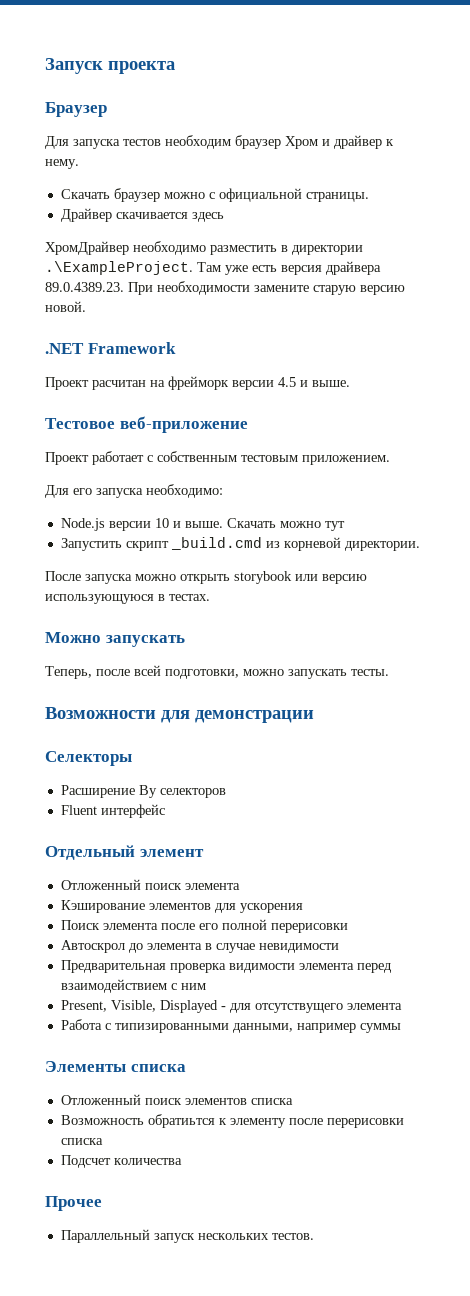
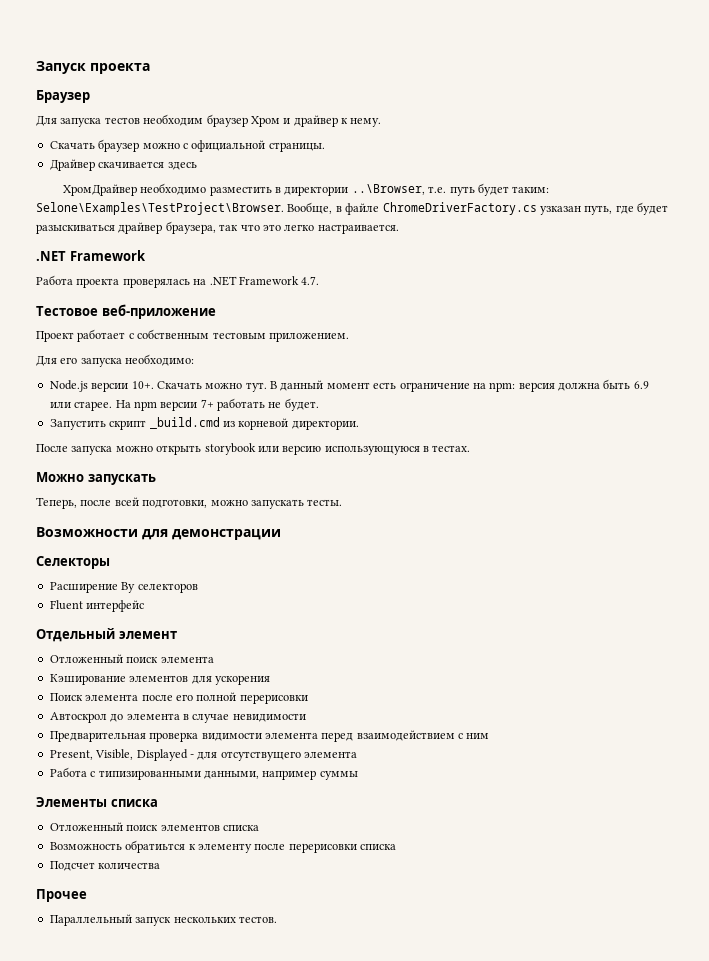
[45,261,381,275] [45,281,405,295] [45,301,86,312] [45,342,176,354] [45,376,350,390] .\ExampleProject. Там уже есть версия драйвера 89.0.4389.23. При необходимости замените старую версию новой. // .NET Framework // Проект расчитан на фрейморк версии 4.5 и выше. -> [351,183,550,196] [36,202,668,215] [36,221,399,234] [36,250,146,261] [36,275,320,288] ..\Browser, т.е. путь будет таким: Selone\Examples\TestProject\Browser. Вообще, в файле ChromeDriverFactory.cs узказан путь, где будет разыскиваться драйвер браузера, так что это легко настраивается. // .NET Framework // Работа проекта проверялась на .NET Framework 4.7.
[154,518,345,531] 10 и выше. Скачать можно тут -> [131,379,649,392] [49,398,319,411] 10+. Скачать можно тут. В данный момент есть ограничение на npm: версия должна быть 6.9 или старее. На npm версии 7+ работать не будет.

